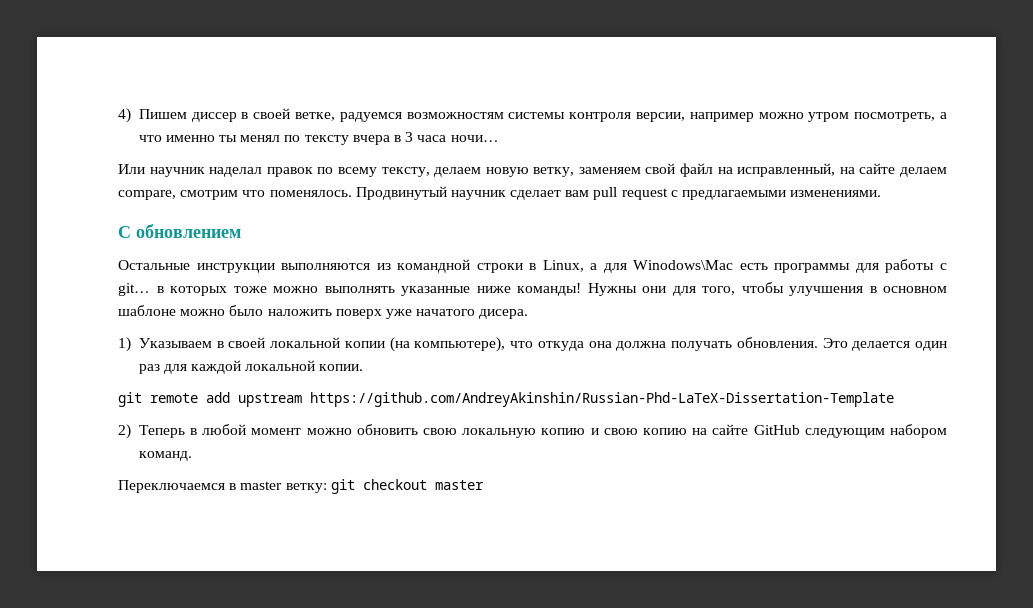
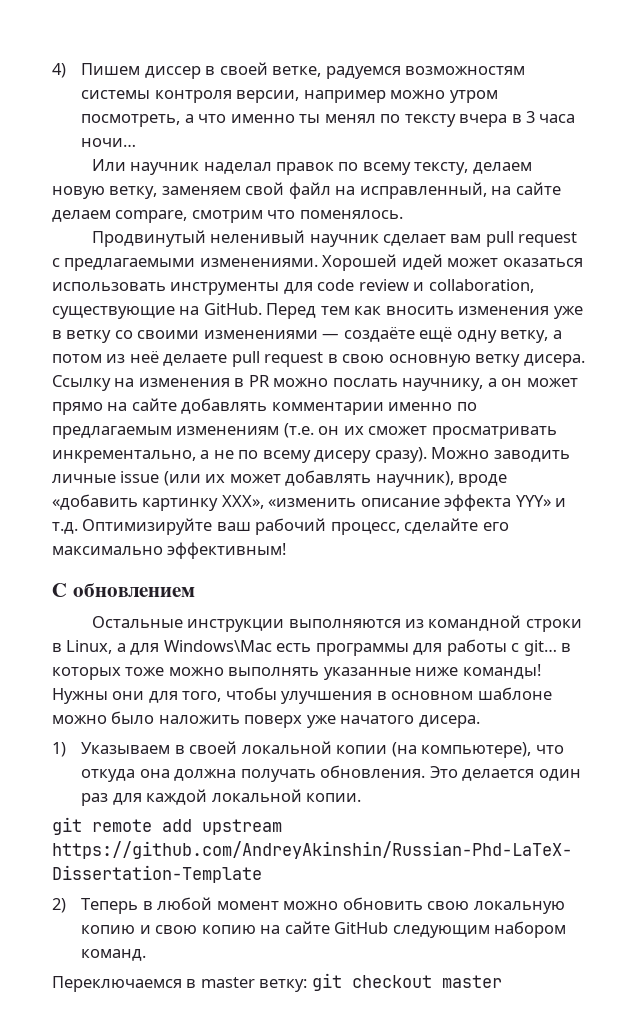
[355,186,447,200] Продвинутый -> [91,230,306,247] // Продвинутый неленивый
(882, 193) none -> [322,254,583,271] [52,279,534,295] [52,303,583,319] [52,326,562,343] [52,350,585,367] [52,375,578,391] [52,398,477,415] [52,423,557,439] [52,447,570,463] [52,470,508,487] [52,494,567,511] [52,518,509,535] [52,542,287,559] Хорошей идей может оказаться использовать инструменты для code review и collaboration, существующие на GitHub. Перед тем как вносить изменения уже в ветку со своими изменениями — создаёте ещё одну ветку, а потом из неё делаете pull request в свою основную ветку дисера. Ссылку на изменения в PR можно послать научнику, а он может прямо на сайте добавлять комментарии именно по предлагаемым изменениям (т.е. он их сможет просматривать инкрементально, а не по всему дисеру сразу). Можно заводить личные issue (или их может добавлять научник), вроде «добавить картинку XXX», «изменить описание эффекта YYY» и т.д. Оптимизируйте ваш рабочий процесс, сделайте его максимально эффективным!
[633,260,734,270] Winodows\Mac -> [163,640,272,652] Windows\Mac

